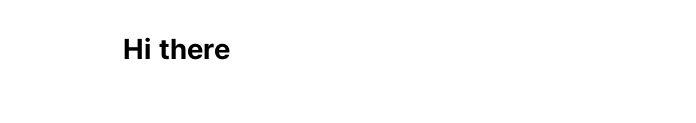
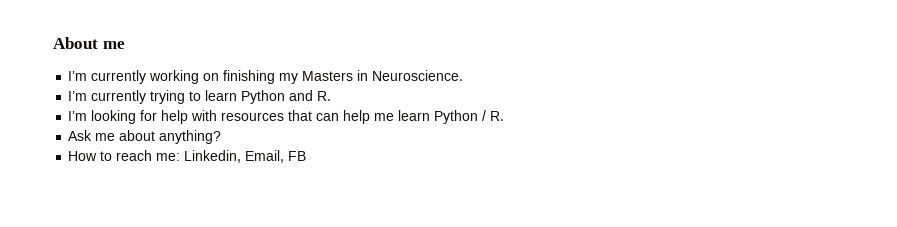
[123,37,230,60] Hi there -> [53,37,125,49] [68,70,464,84] [68,90,332,104] [68,110,505,124] [68,130,222,144] [68,150,307,163] About me // I’m currently working on finishing my Masters in Neuroscience. // I’m currently trying to learn Python and R. // I’m looking for help with resources that can help me learn Python / R. // Ask me about anything? // How to reach me: Linkedin, Email, FB

